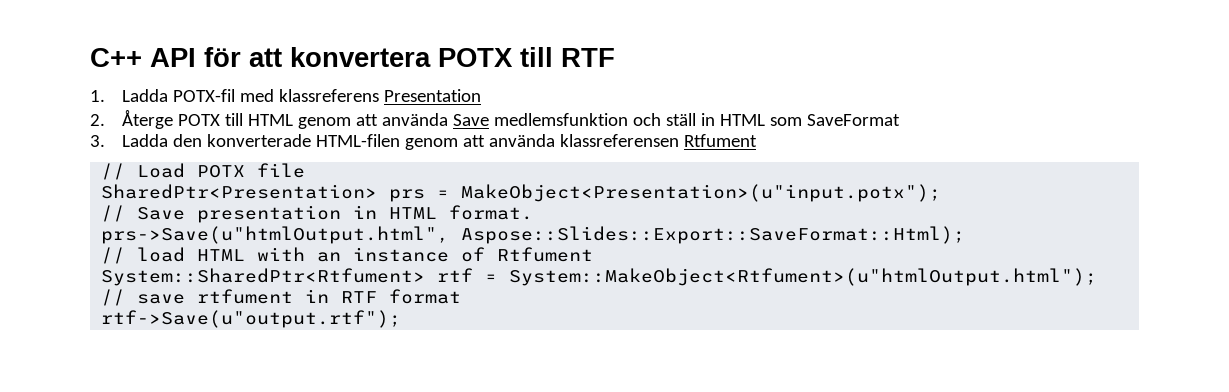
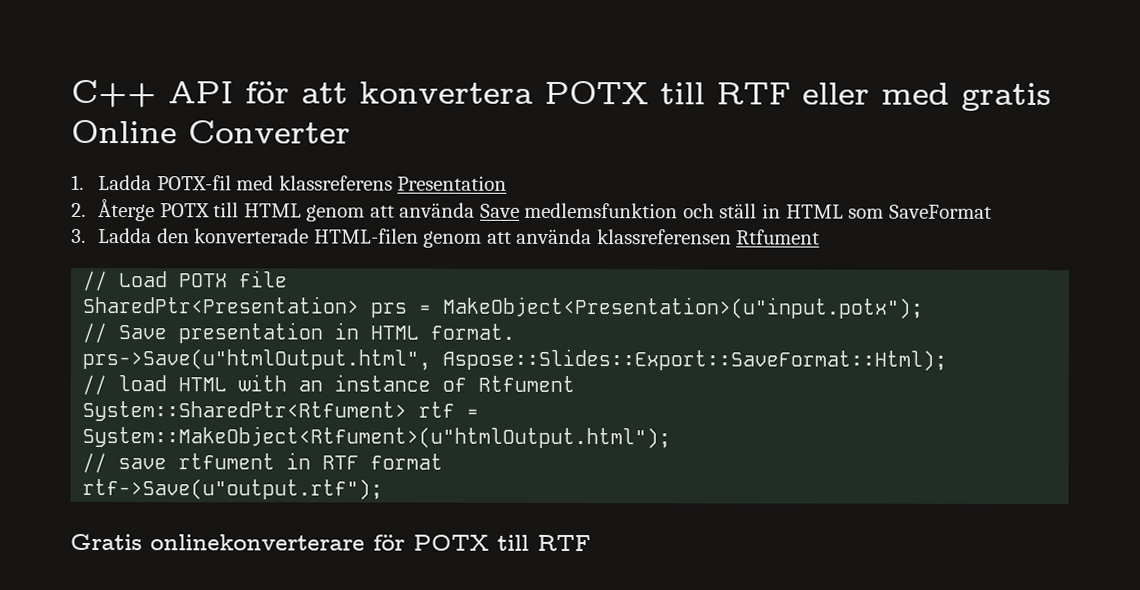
(615, 57) none -> [802,82,1052,112] [71,119,351,144] eller med gratis Online Converter
(402, 319) none -> [70,533,591,552] // Gratis onlinekonverterare för POTX till RTF

